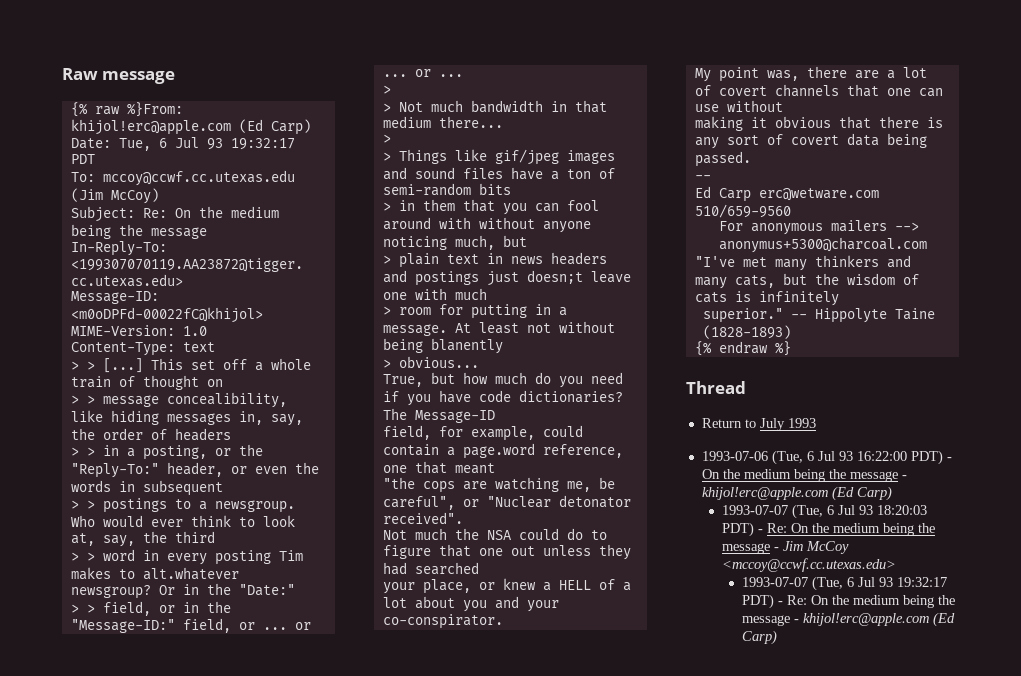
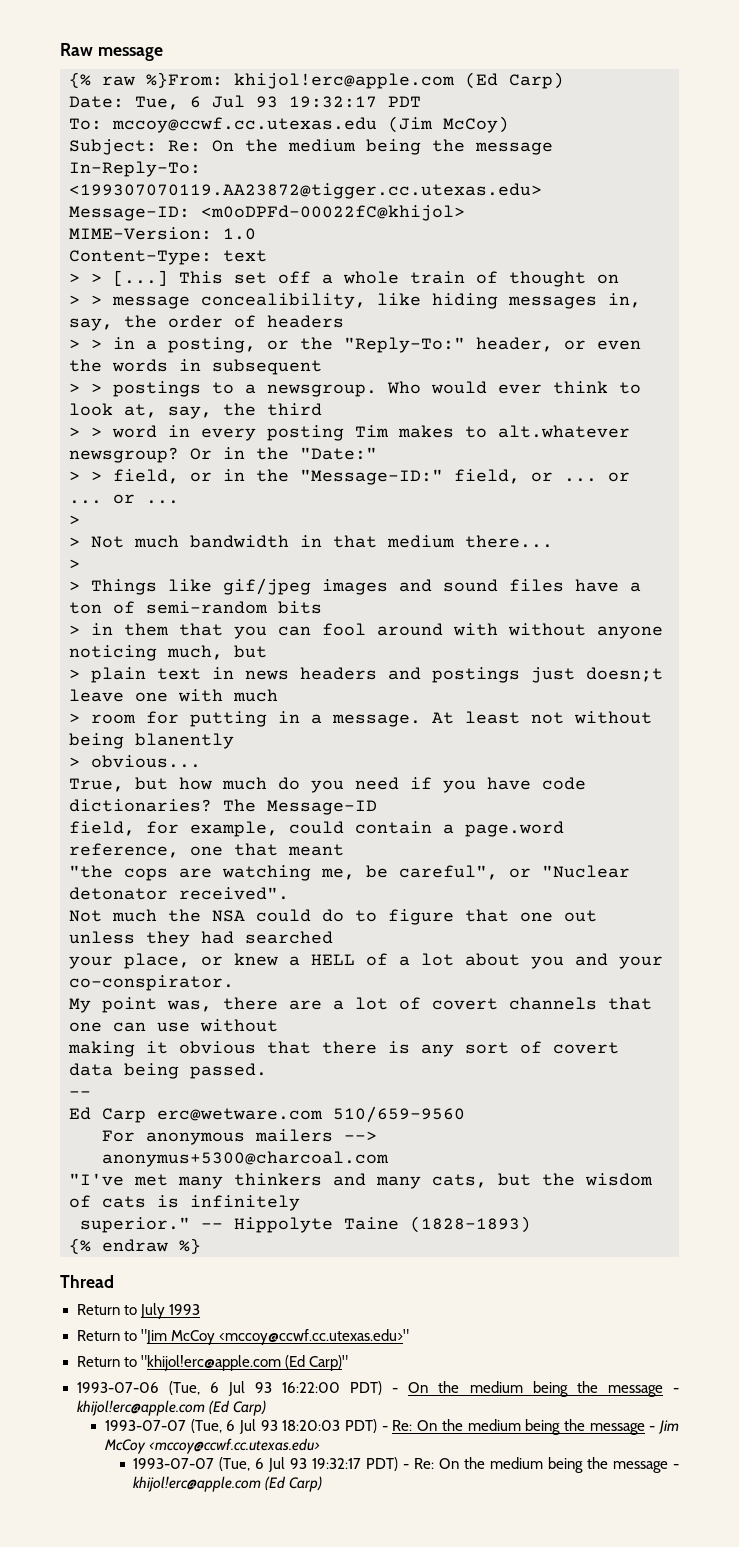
(816, 423) none -> [76,1329,409,1345] [76,1355,348,1371] // Return to "Jim McCoy <mccoy@ccwf.cc.utexas.edu>" // Return to "khijol!erc@apple.com (Ed Carp)"

